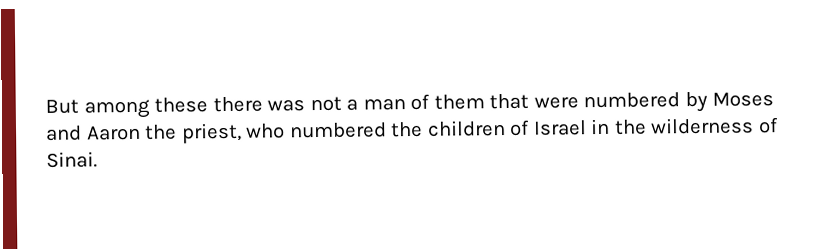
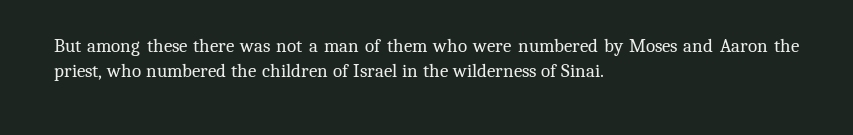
[489,93,530,110] that -> [431,38,467,52] who

